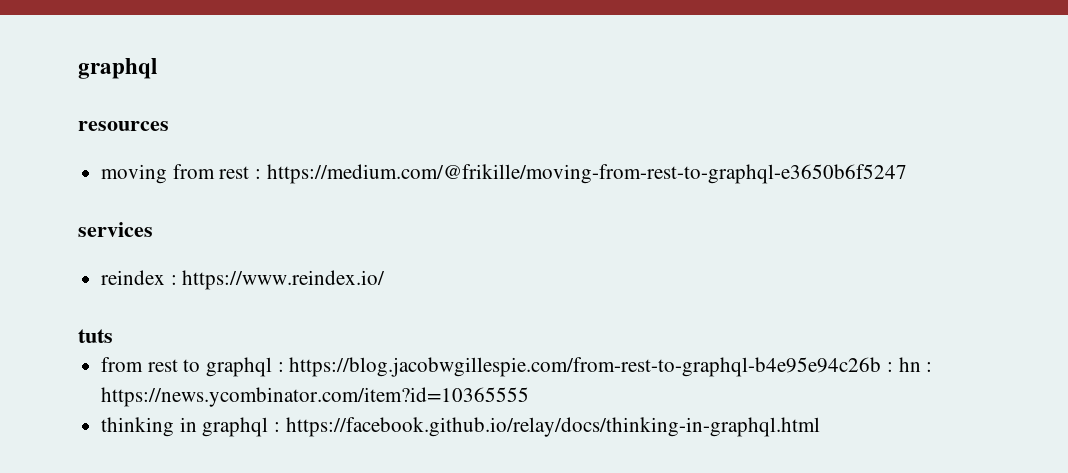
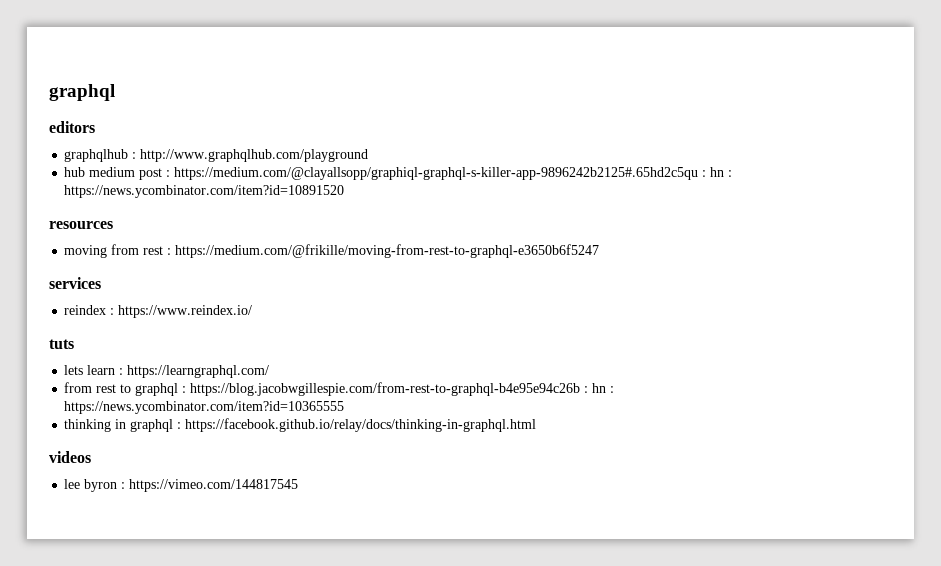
[78,58,157,79] graphql -> [49,84,115,101] [49,121,95,133] [64,149,369,162] [64,167,733,180] [64,185,345,198] graphql // editors // graphqlhub : http://www.graphqlhub.com/playground // hub medium post : https://medium.com/@clayallsopp/graphiql-graphql-s-killer-app-9896242b2125#.65hd2c5qu : hn : https://news.ycombinator.com/item?id=10891520
(113, 336) none -> [64,365,270,378] // lets learn : https://learngraphql.com/
(820, 427) none -> [49,451,91,463] [64,479,299,492] // videos // lee byron : https://vimeo.com/144817545

